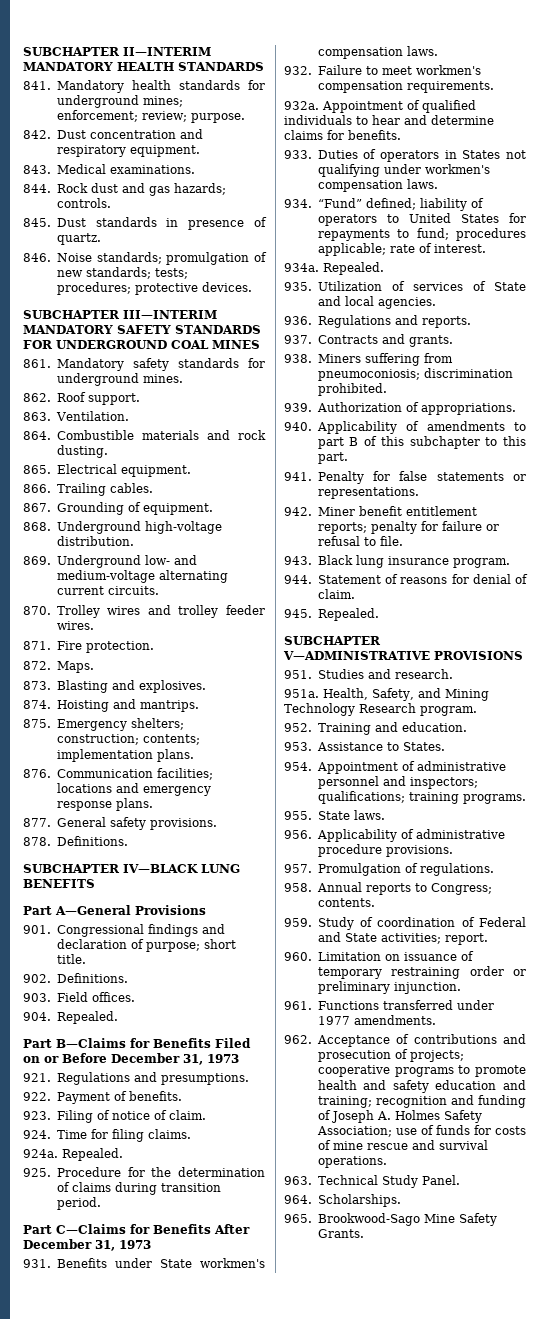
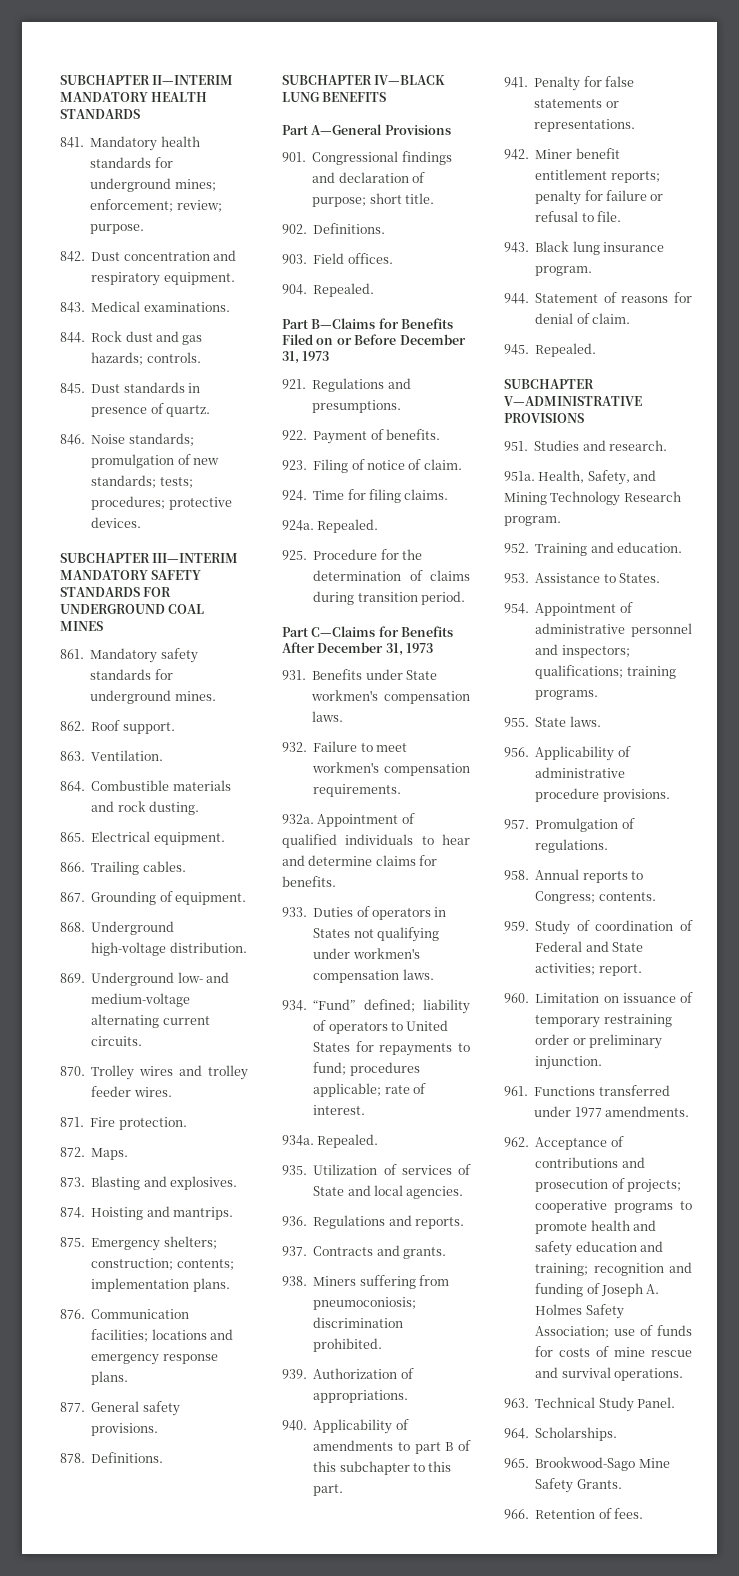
(364, 1233) none -> [504,1508,643,1519] // 966. Retention of fees.

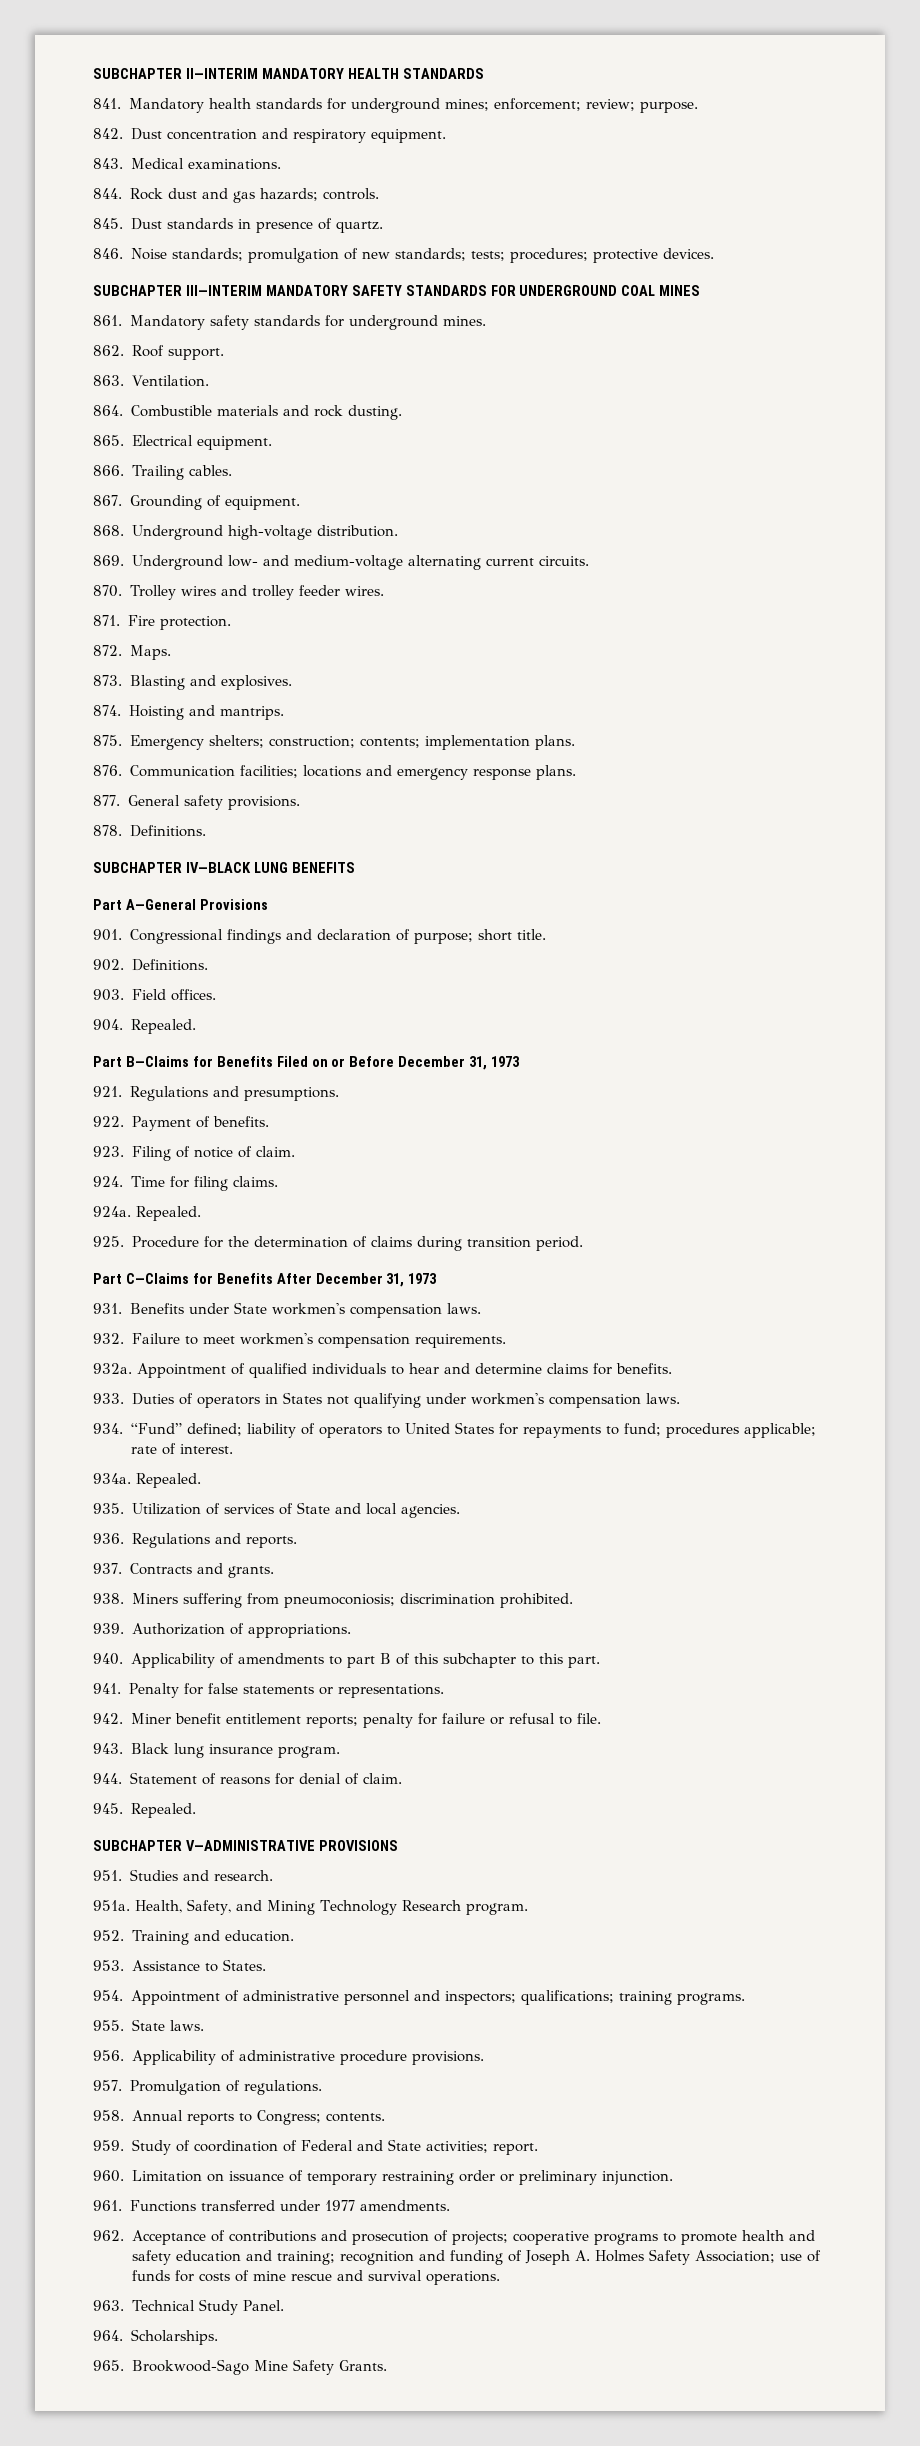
[504,1508,643,1519] // 966. Retention of fees. -> (387, 2365) none

